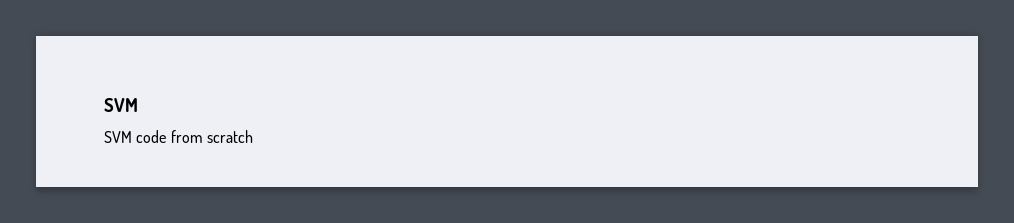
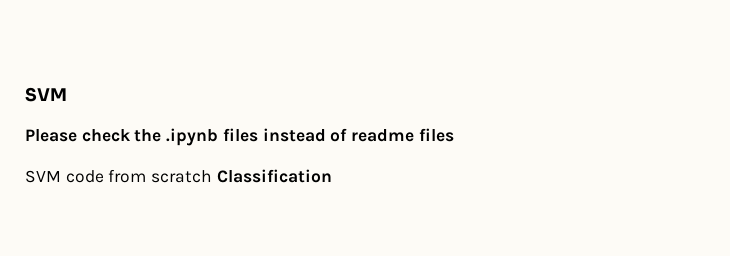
[104,98,138,112] SVM -> [25,87,67,102] [25,128,454,146] SVM // Please check the .ipynb files instead of readme files
(253, 136) none -> [216,169,332,183] Classification

